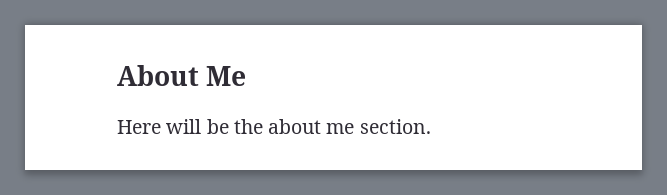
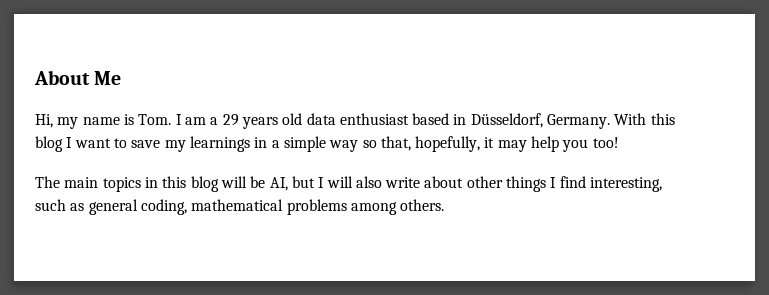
[117,119,431,134] Here will be the about me section. -> [35,113,675,129] [35,136,619,152] [35,176,663,192] [35,199,445,215] Hi, my name is Tom. I am a 29 years old data enthusiast based in Düsseldorf, Germany. With this blog I want to save my learnings in a simple way so that, hopefully, it may help you too! // The main topics in this blog will be AI, but I will also write about other things I find interesting, such as general coding, mathematical problems among others.

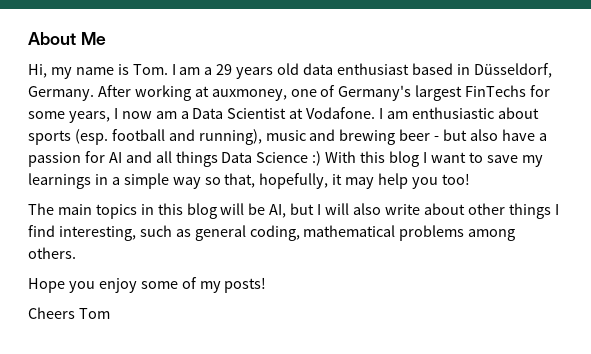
(611, 121) none -> [97,85,551,101] [28,107,539,123] [28,129,547,145] [28,151,322,167] After working at auxmoney, one of Germany's largest FinTechs for some years, I now am a Data Scientist at Vodafone. I am enthusiastic about sports (esp. football and running), music and brewing beer - but also have a passion for AI and all things Data Science :)
(445, 205) none -> [28,277,267,293] [28,307,110,319] // Hope you enjoy some of my posts! // Cheers Tom

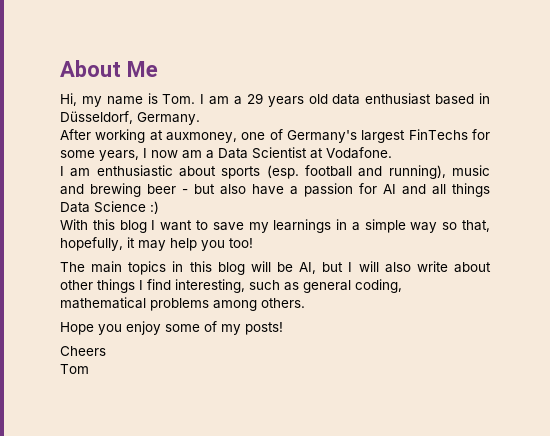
(94, 93) none -> (200, 118) //
(376, 113) none -> (392, 153) //
(322, 158) none -> (159, 207) //
(75, 313) none -> (106, 351) //

